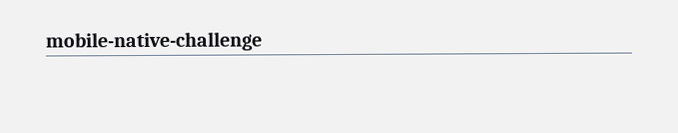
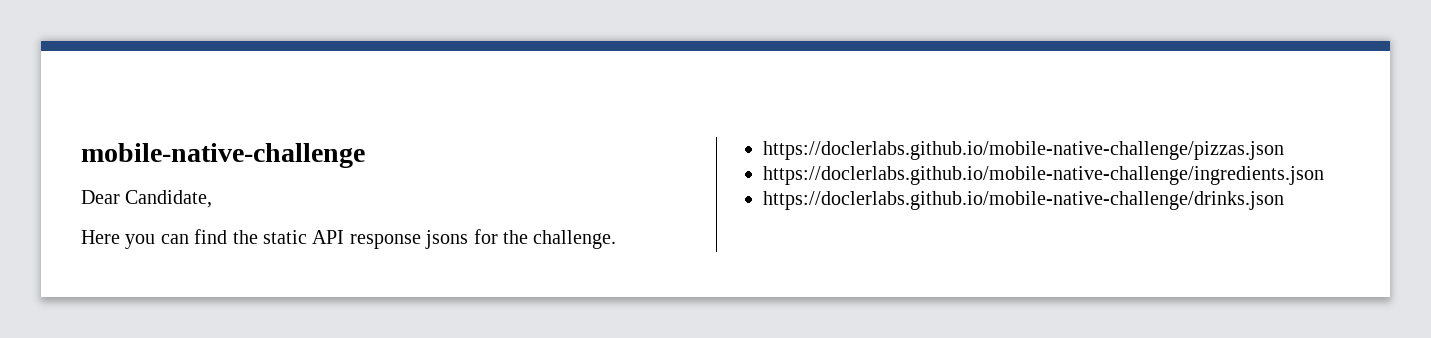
(262, 41) none -> [81,190,213,208] [81,229,617,249] [763,141,1284,160] [763,166,1324,185] [763,191,1284,210] // Dear Candidate, // Here you can find the static API response jsons for the challenge. // https://doclerlabs.github.io/mobile-native-challenge/pizzas.json // https://doclerlabs.github.io/mobile-native-challenge/ingredients.json // https://doclerlabs.github.io/mobile-native-challenge/drinks.json

